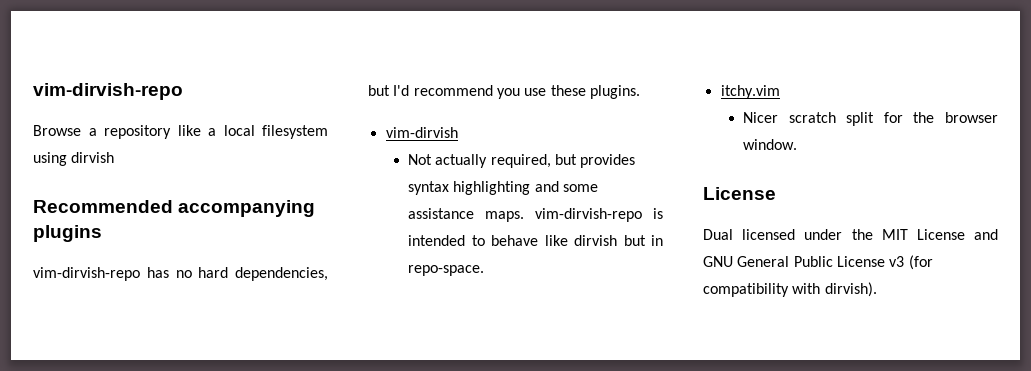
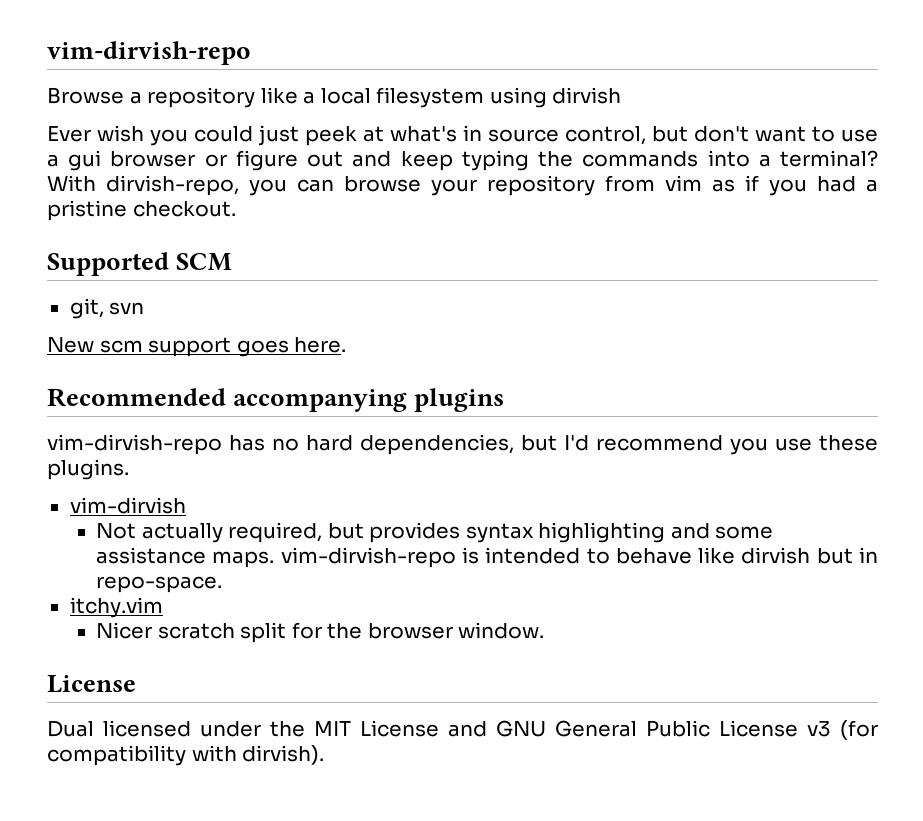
(115, 157) none -> [47,125,878,146] [47,150,879,171] [47,175,878,196] [47,200,236,221] [47,252,233,276] [69,298,145,319] [47,337,347,357] // Ever wish you could just peek at what's in source control, but don't want to use a gui browser or figure out and keep typing the commands into a terminal? With dirvish-repo, you can browse your repository from vim as if you had a pristine checkout. // Supported SCM // git, svn // New scm support goes here.

